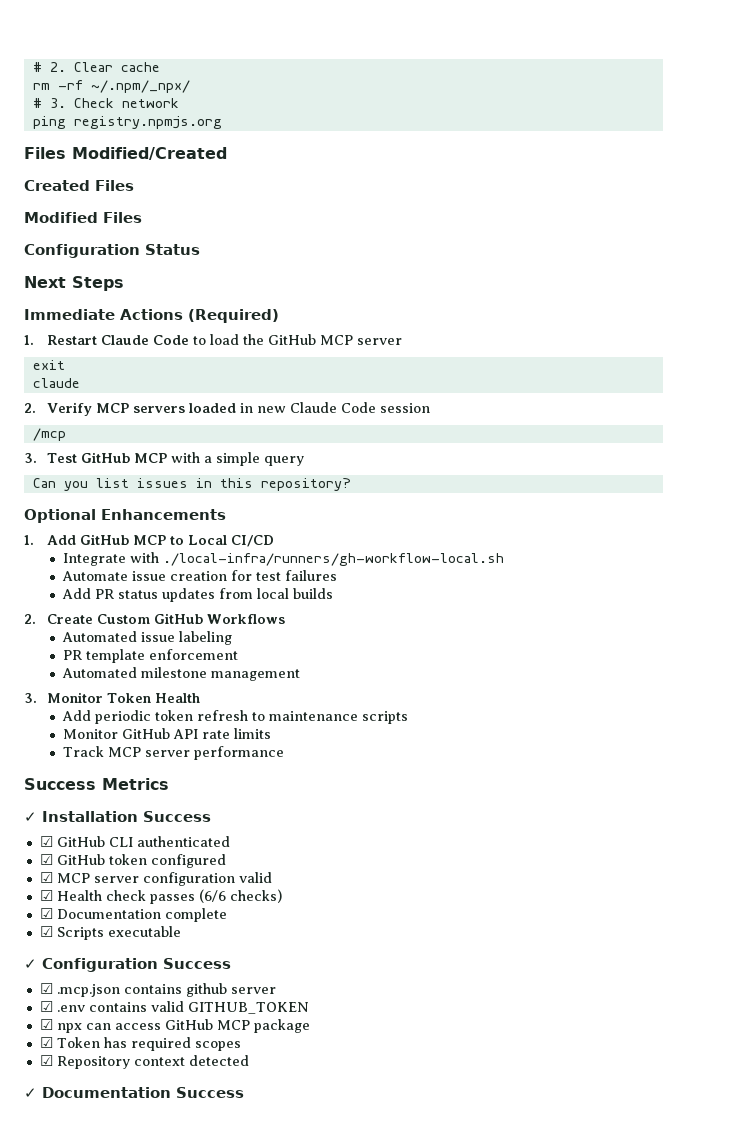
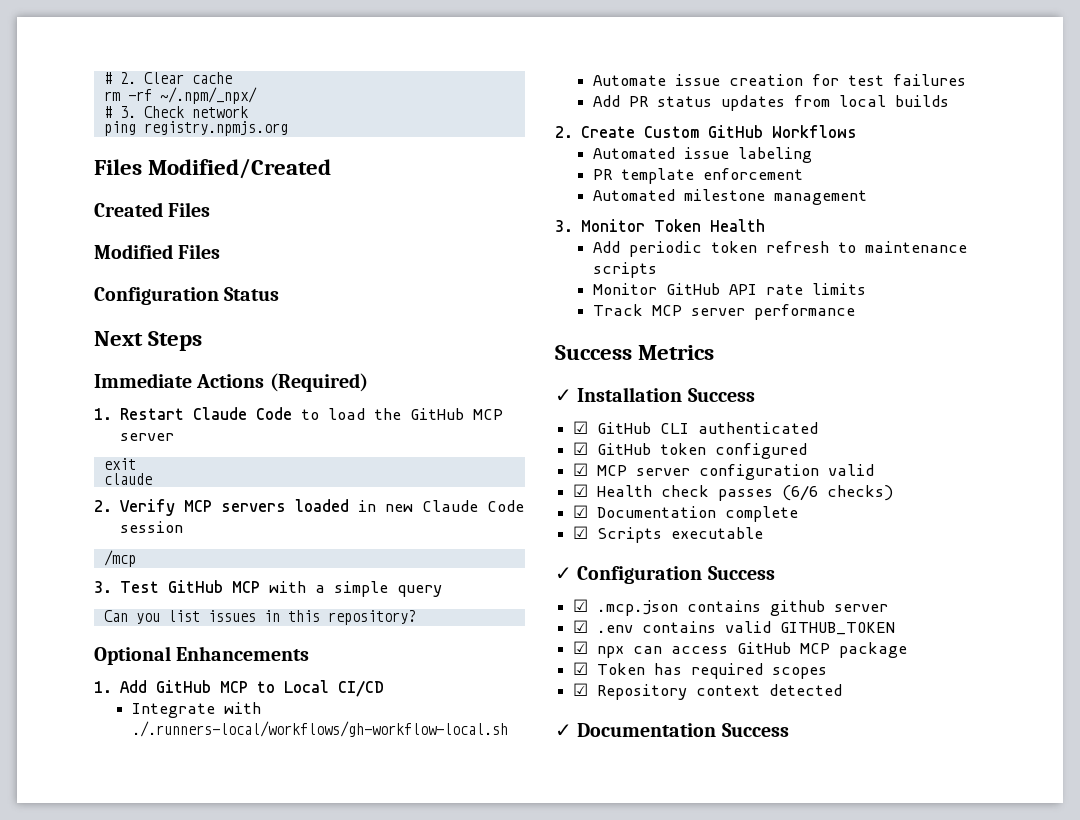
[162,553,504,566] ./local-infra/runners/gh-workflow-local.sh -> [132,721,509,737] ./.runners-local/workflows/gh-workflow-local.sh

